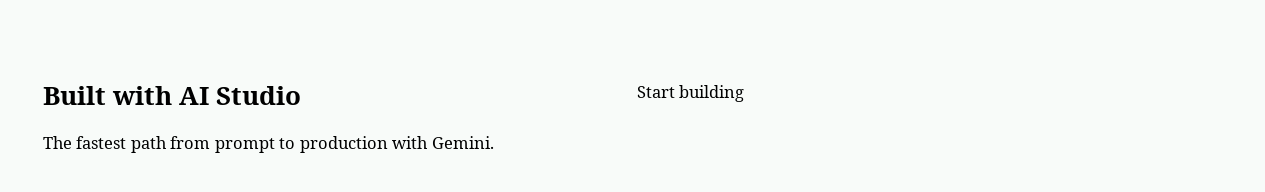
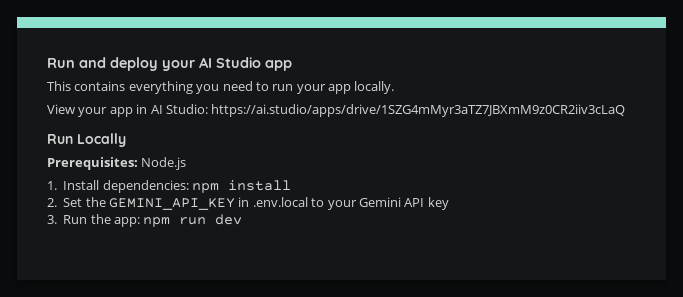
[43,86,302,105] [43,136,494,153] [637,85,745,102] Built with AI Studio // The fastest path from prompt to production with Gemini. // Start building -> [47,57,292,71] [47,81,395,94] [47,104,626,117] [47,133,126,147] [47,157,187,170] [47,180,291,193] [47,197,449,210] [47,214,243,227] Run and deploy your AI Studio app // This contains everything you need to run your app locally. // View your app in AI Studio: https://ai.studio/apps/drive/1SZG4mMyr3aTZ7JBXmM9z0CR2iiv3cLaQ // Run Locally // Prerequisites: Node.js // 1. Install dependencies: npm install // 2. Set the GEMINI_API_KEY in .env.local to your Gemini API key // 3. Run the app: npm run dev

